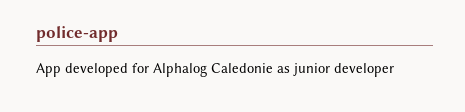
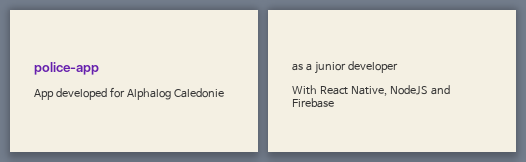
(290, 69) none -> [305,63,312,71] a
(394, 70) none -> [292,85,450,96] [292,98,334,108] // With React Native, NodeJS and Firebase

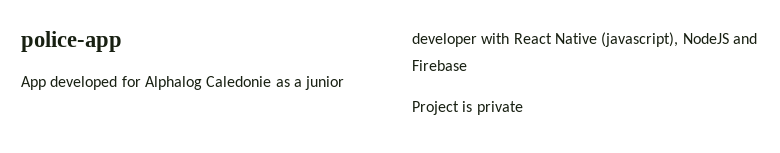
[292,85,387,96] // With React Native, -> [481,32,679,47] with React Native (javascript),
(334, 103) none -> [412,101,523,115] // Project is private

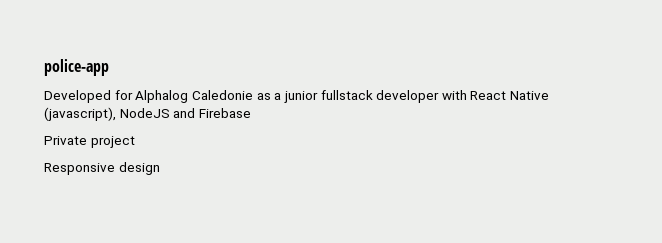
[21,76,118,90] App developed -> [44,90,111,103] Developed
(345, 83) none -> [320,90,373,100] fullstack
[412,101,523,115] Project is private -> [44,136,135,148] [44,162,160,175] Private project // Responsive design

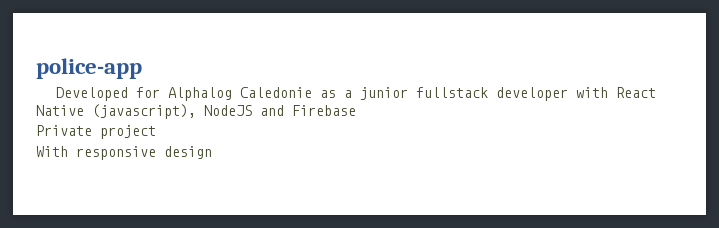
[44,163,115,175] Responsive -> [36,146,156,160] With responsive

